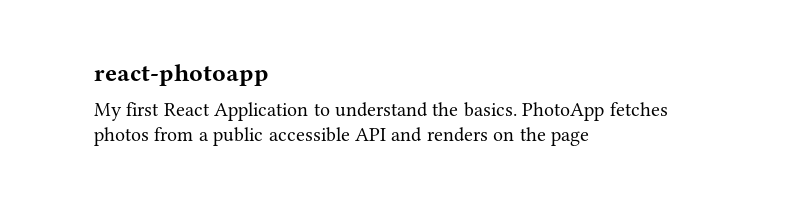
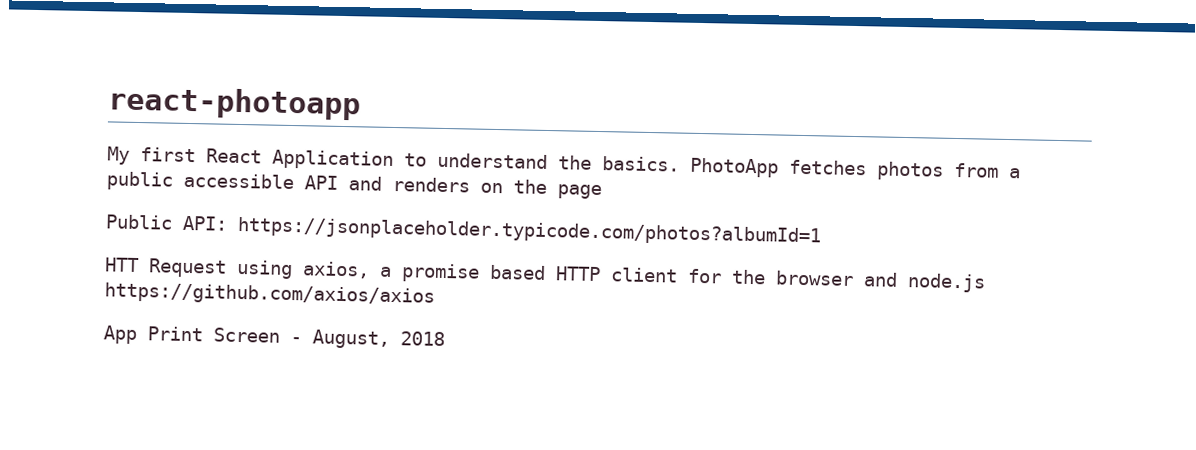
(589, 138) none -> [105,214,821,247] [104,257,986,293] [104,282,435,307] [103,325,445,349] // Public API: https://jsonplaceholder.typicode.com/photos?albumId=1 // HTT Request using axios, a promise based HTTP client for the browser and node.js https://github.com/axios/axios // App Print Screen - August, 2018

